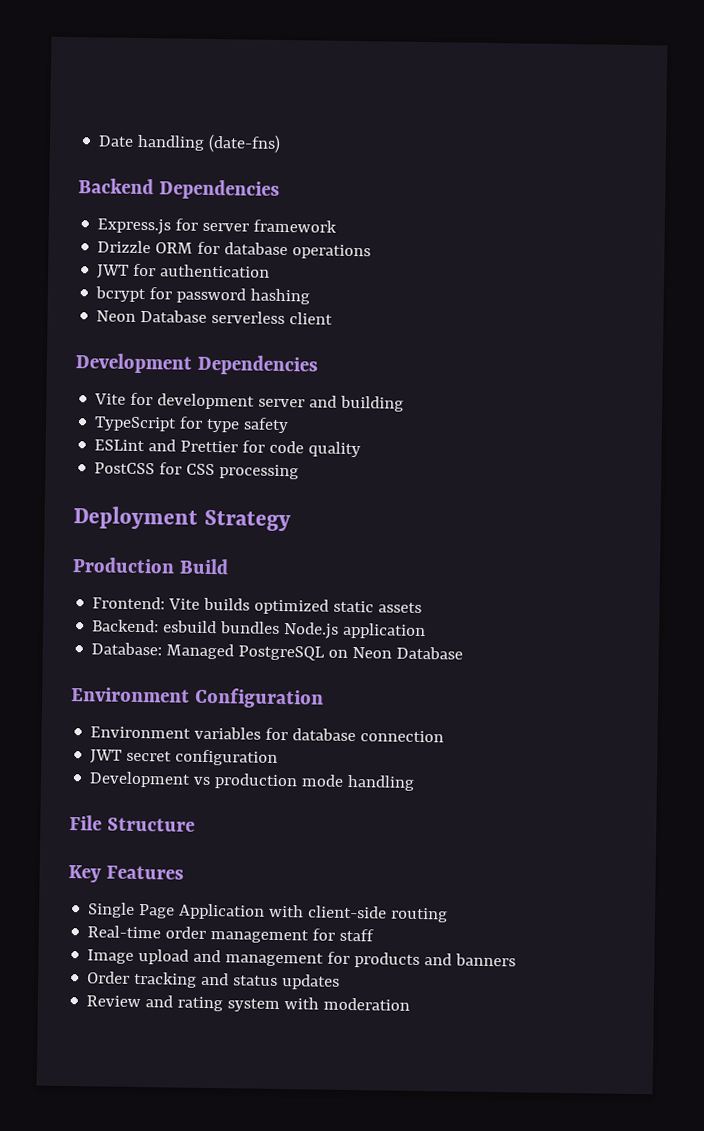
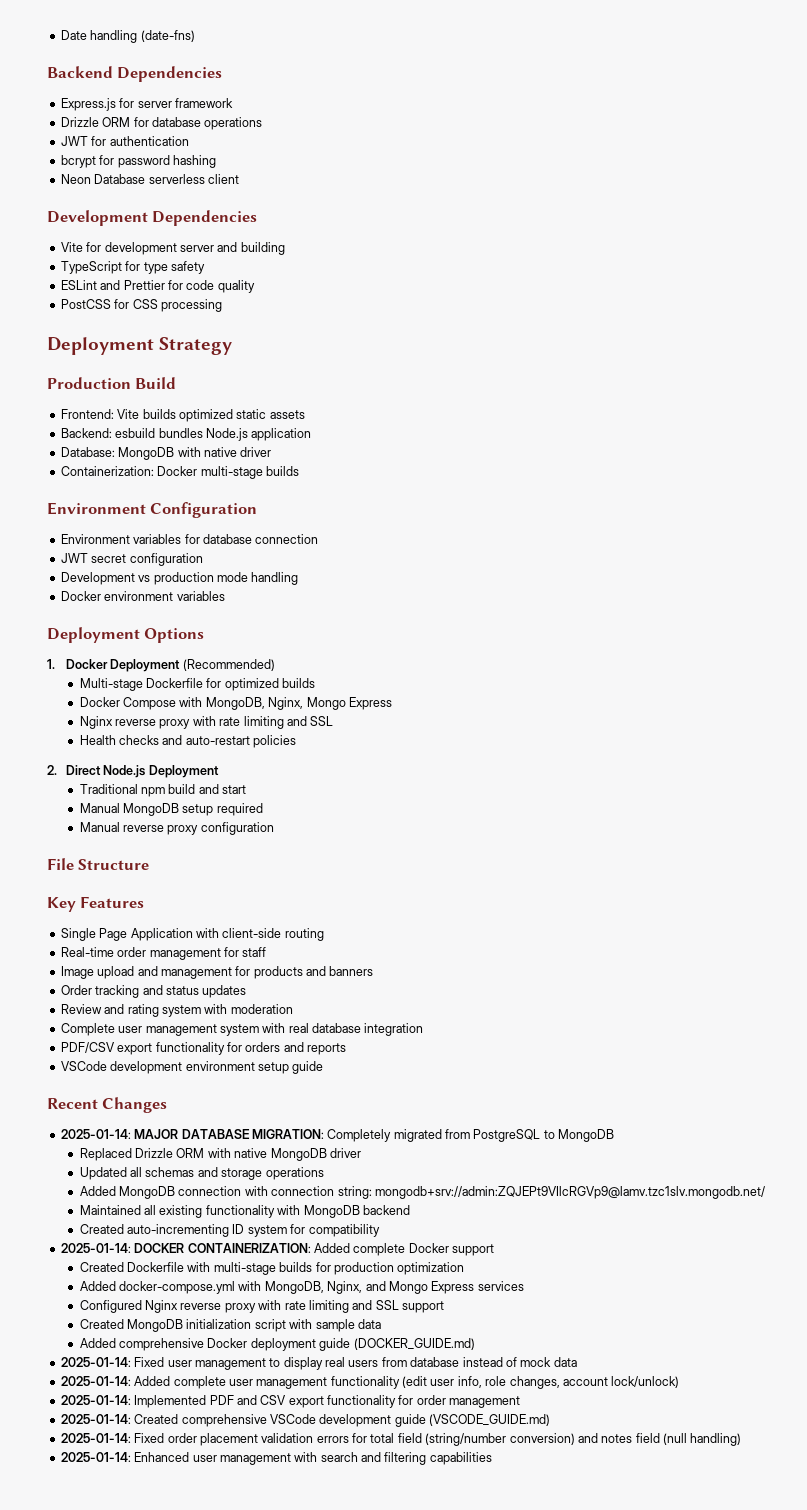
[166,643,464,661] Managed PostgreSQL on Neon Database -> [118,447,272,460] [60,466,299,479] MongoDB with native driver // Containerization: Docker multi-stage builds
(416, 782) none -> [60,591,225,601] [47,627,205,643] [47,659,275,672] [79,678,316,691] [79,697,392,710] [79,716,334,729] [79,735,297,748] [47,765,219,778] [79,784,247,797] [79,803,263,816] [79,822,274,835] // Docker environment variables // Deployment Options // 1. Docker Deployment (Recommended) // Multi-stage Dockerfile for optimized builds // Docker Compose with MongoDB, Nginx, Mongo Express // Nginx reverse proxy with rate limiting and SSL // Health checks and auto-restart policies // 2. Direct Node.js Deployment // Traditional npm build and start // Manual MongoDB setup required // Manual reverse proxy configuration
(411, 1004) none -> [60,1023,424,1036] [60,1042,346,1055] [60,1061,324,1074] [47,1097,168,1113] [60,1129,615,1142] [79,1148,361,1161] [79,1167,324,1180] [79,1186,765,1199] [79,1205,410,1218] [79,1224,380,1237] [60,1243,494,1256] [79,1262,465,1275] [79,1281,524,1294] [79,1300,445,1313] [79,1319,381,1332] [79,1338,475,1351] [60,1357,577,1370] [60,1376,680,1389] [60,1395,521,1408] [60,1414,550,1427] [60,1433,742,1446] [60,1452,492,1465] // Complete user management system with real database integration // PDF/CSV export functionality for orders and reports // VSCode development environment setup guide // Recent Changes // 2025-01-14: MAJOR DATABASE MIGRATION: Completely migrated from PostgreSQL to MongoDB // Replaced Drizzle ORM with native MongoDB driver // Updated all schemas and storage operations // Added MongoDB connection with connection string: mongodb+srv://admin:ZQJEPt9VIlcRGVp9@lamv.tzc1slv.mongodb.net/ // Maintained all existing functionality with MongoDB backend // Created auto-incrementing ID system for compatibility // 2025-01-14: DOCKER CONTAINERIZATION: Added complete Docker support // Created Dockerfile with multi-stage builds for production optimization // Added docker-compose.yml with MongoDB, Nginx, and Mongo Express services // Configured Nginx reverse proxy with rate limiting and SSL support // Created MongoDB initialization script with sample data // Added comprehensive Docker deployment guide (DOCKER_GUIDE.md) // 2025-01-14: Fixed user management to display real users from database instead of mock data // 2025-01-14: Added complete user management functionality (edit user info, role changes, account lock/unlock) // 2025-01-14: Implemented PDF and CSV export functionality for order management // 2025-01-14: Created comprehensive VSCode development guide (VSCODE_GUIDE.md) // 2025-01-14: Fixed order placement validation errors for total field (string/number conversion) and notes field (null handling) // 2025-01-14: Enhanced user management with search and filtering capabilities

